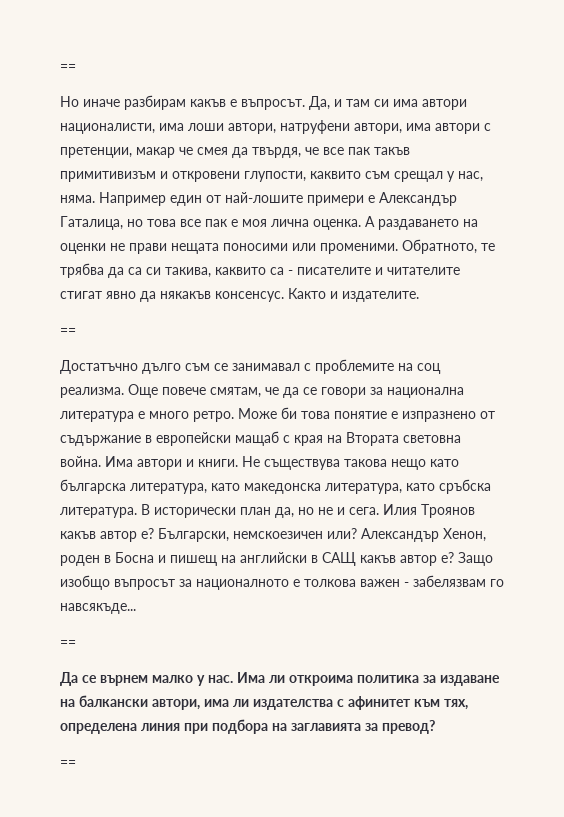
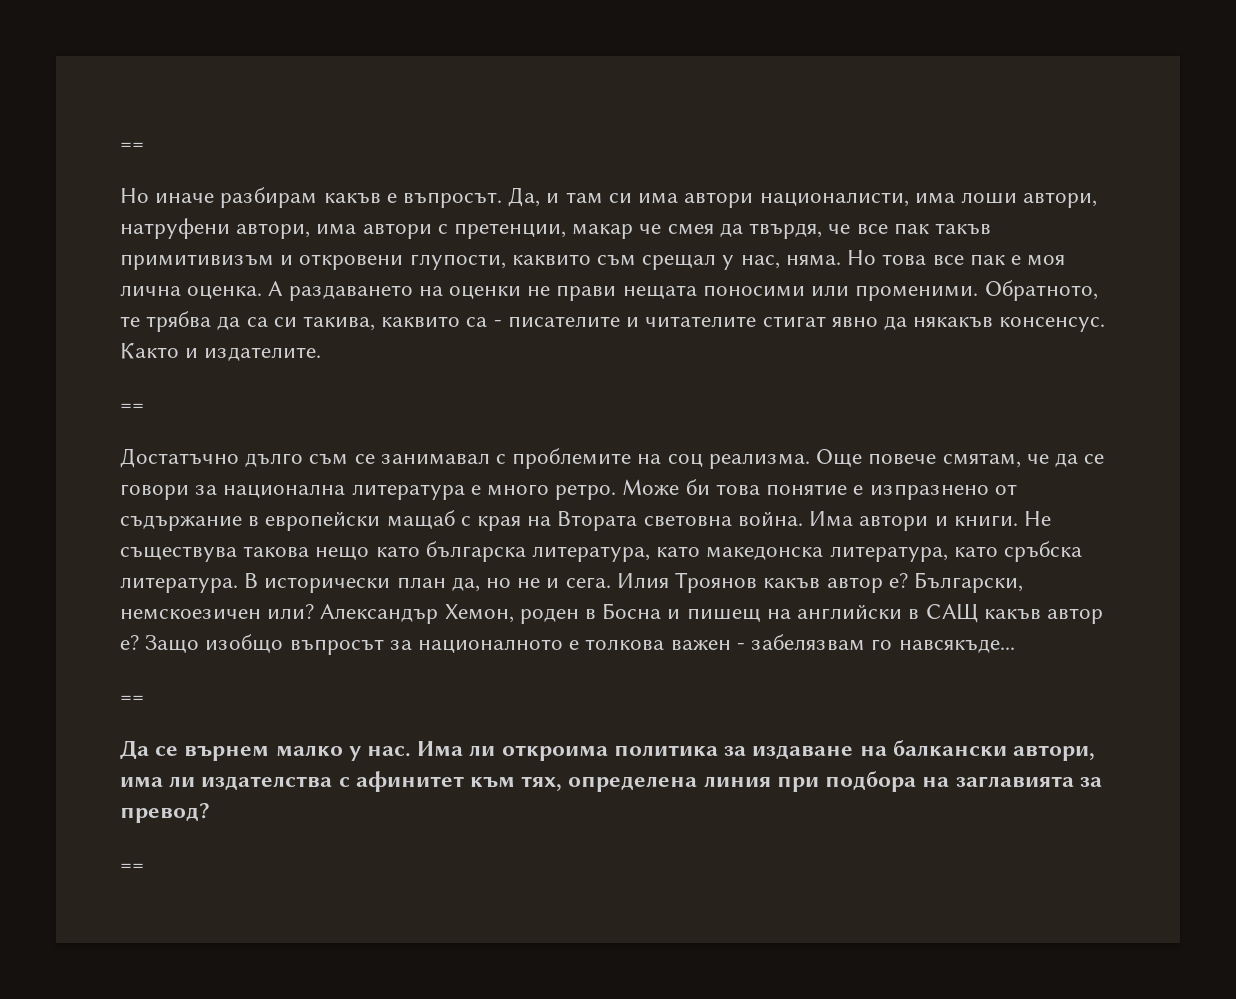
[99,192,457,206] [60,216,143,230] Например един от най-лошите примери е Александър Гаталица, но -> [847,250,877,265] Но
[443,528,486,542] Хенон, -> [444,604,514,623] Хемон,

